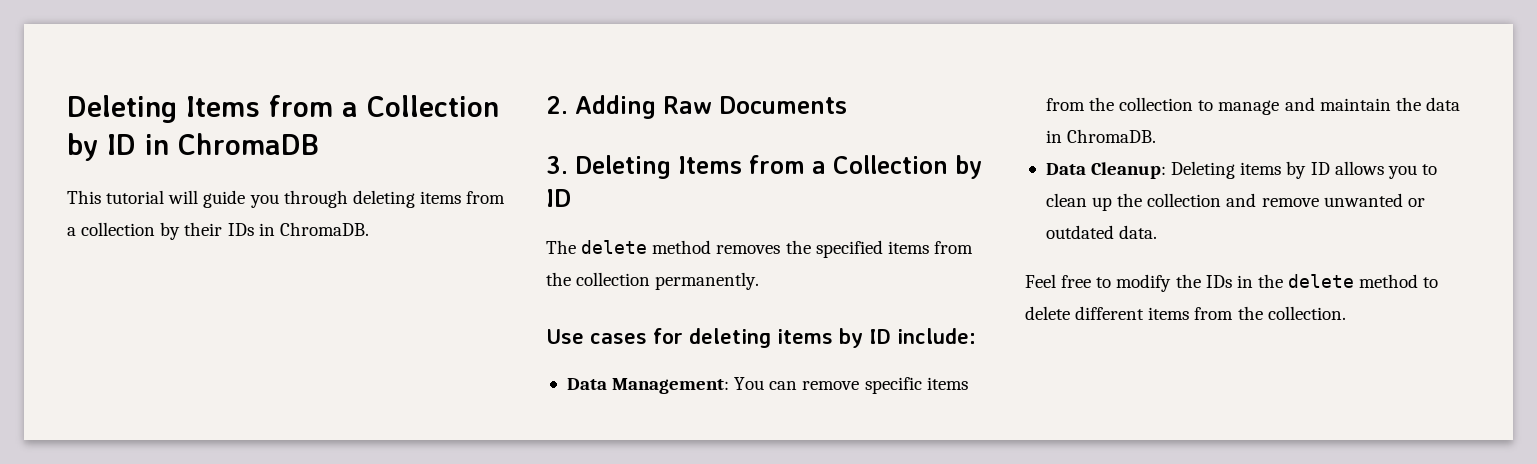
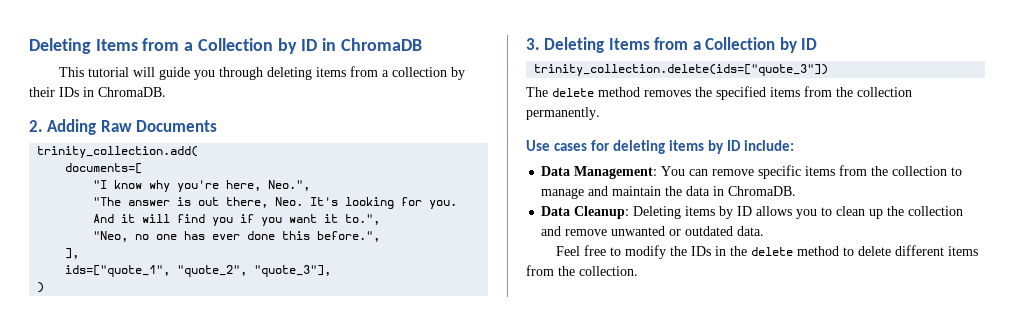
(847, 105) none -> [37,146,199,158] [65,163,143,174] [93,180,311,192] [93,197,458,209] [93,214,381,226] [93,231,381,242] [65,248,80,259] [65,265,332,277] [37,282,45,293] // trinity_collection.add( // documents=[ // "I know why you're here, Neo.", // "The answer is out there, Neo. It's looking for you. And it will find you if you want it to.", // "Neo, no one has ever done this before.", // ], // ids=["quote_1", "quote_2", "quote_3"], // )
(571, 198) none -> [534,64,829,76] // trinity_collection.delete(ids=["quote_3"])

